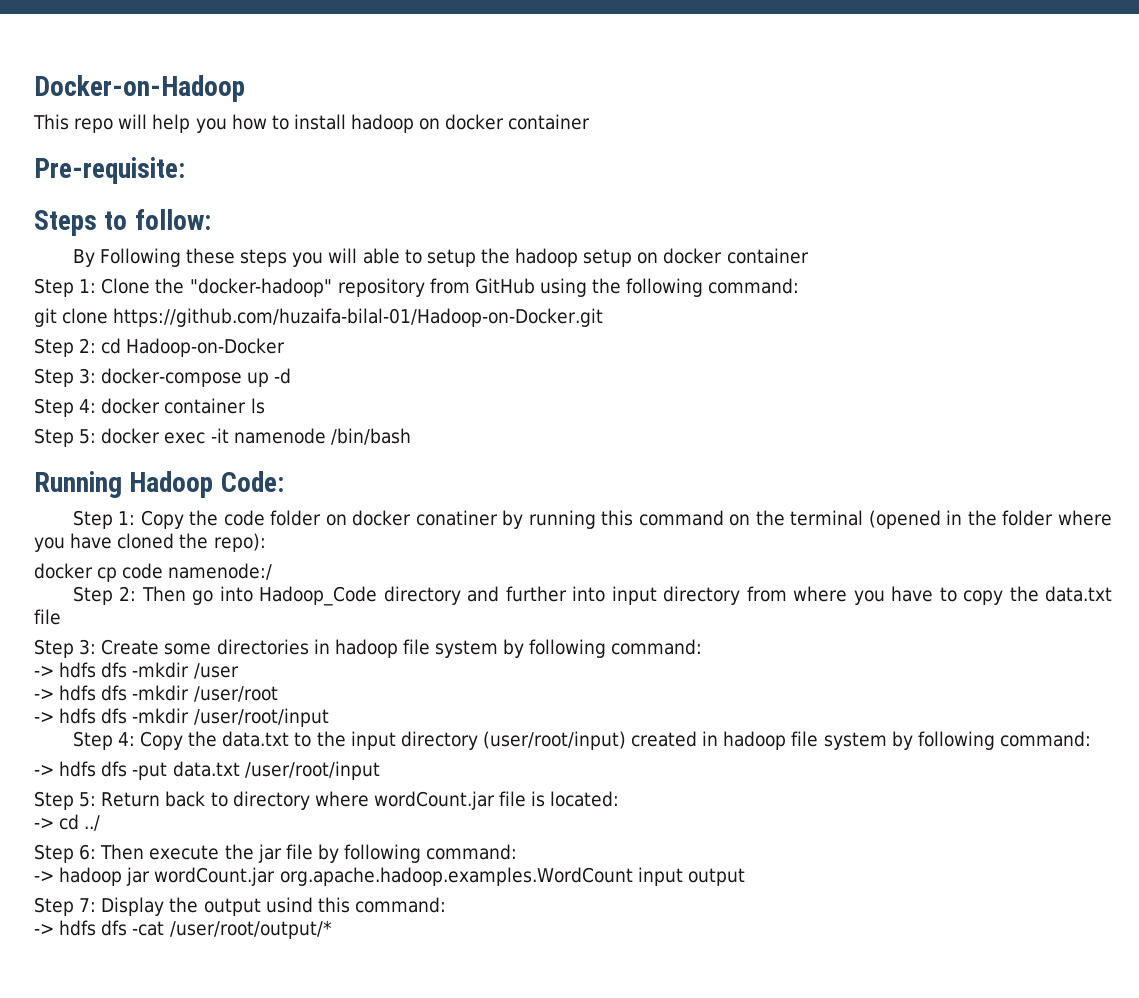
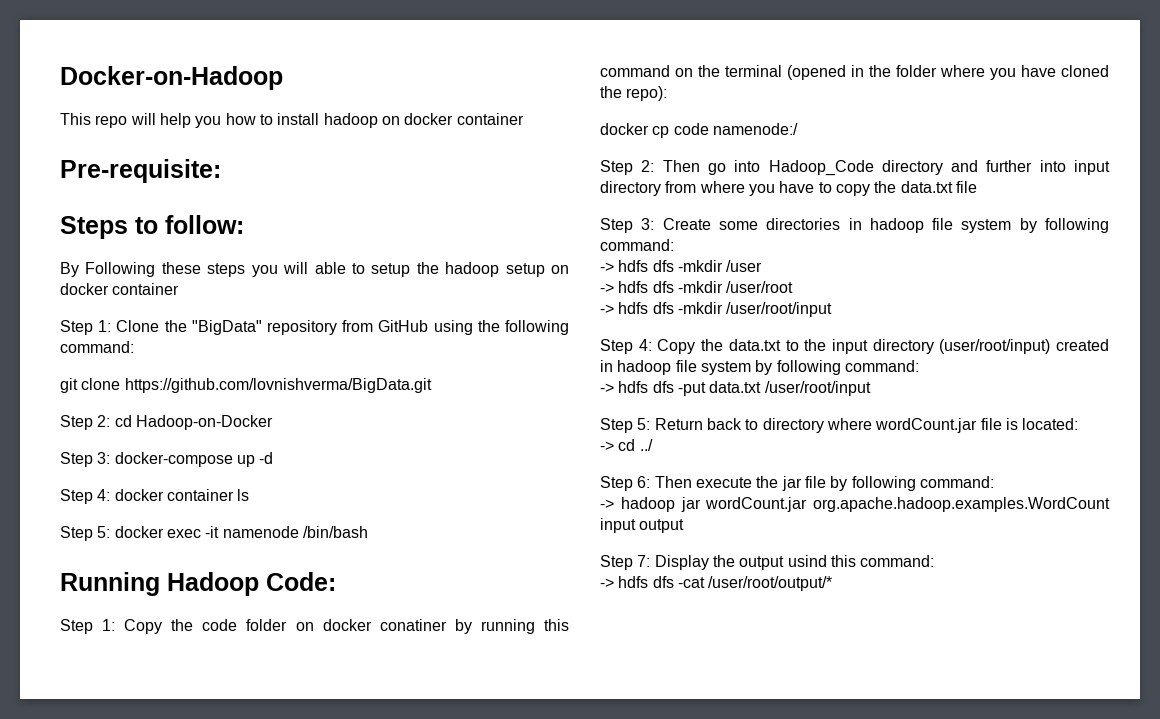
[189,278,333,297] "docker-hadoop" -> [191,320,262,335] "BigData"
[113,308,604,327] https://github.com/huzaifa-bilal-01/Hadoop-on-Docker.git -> [124,378,432,393] https://github.com/lovnishverma/BigData.git

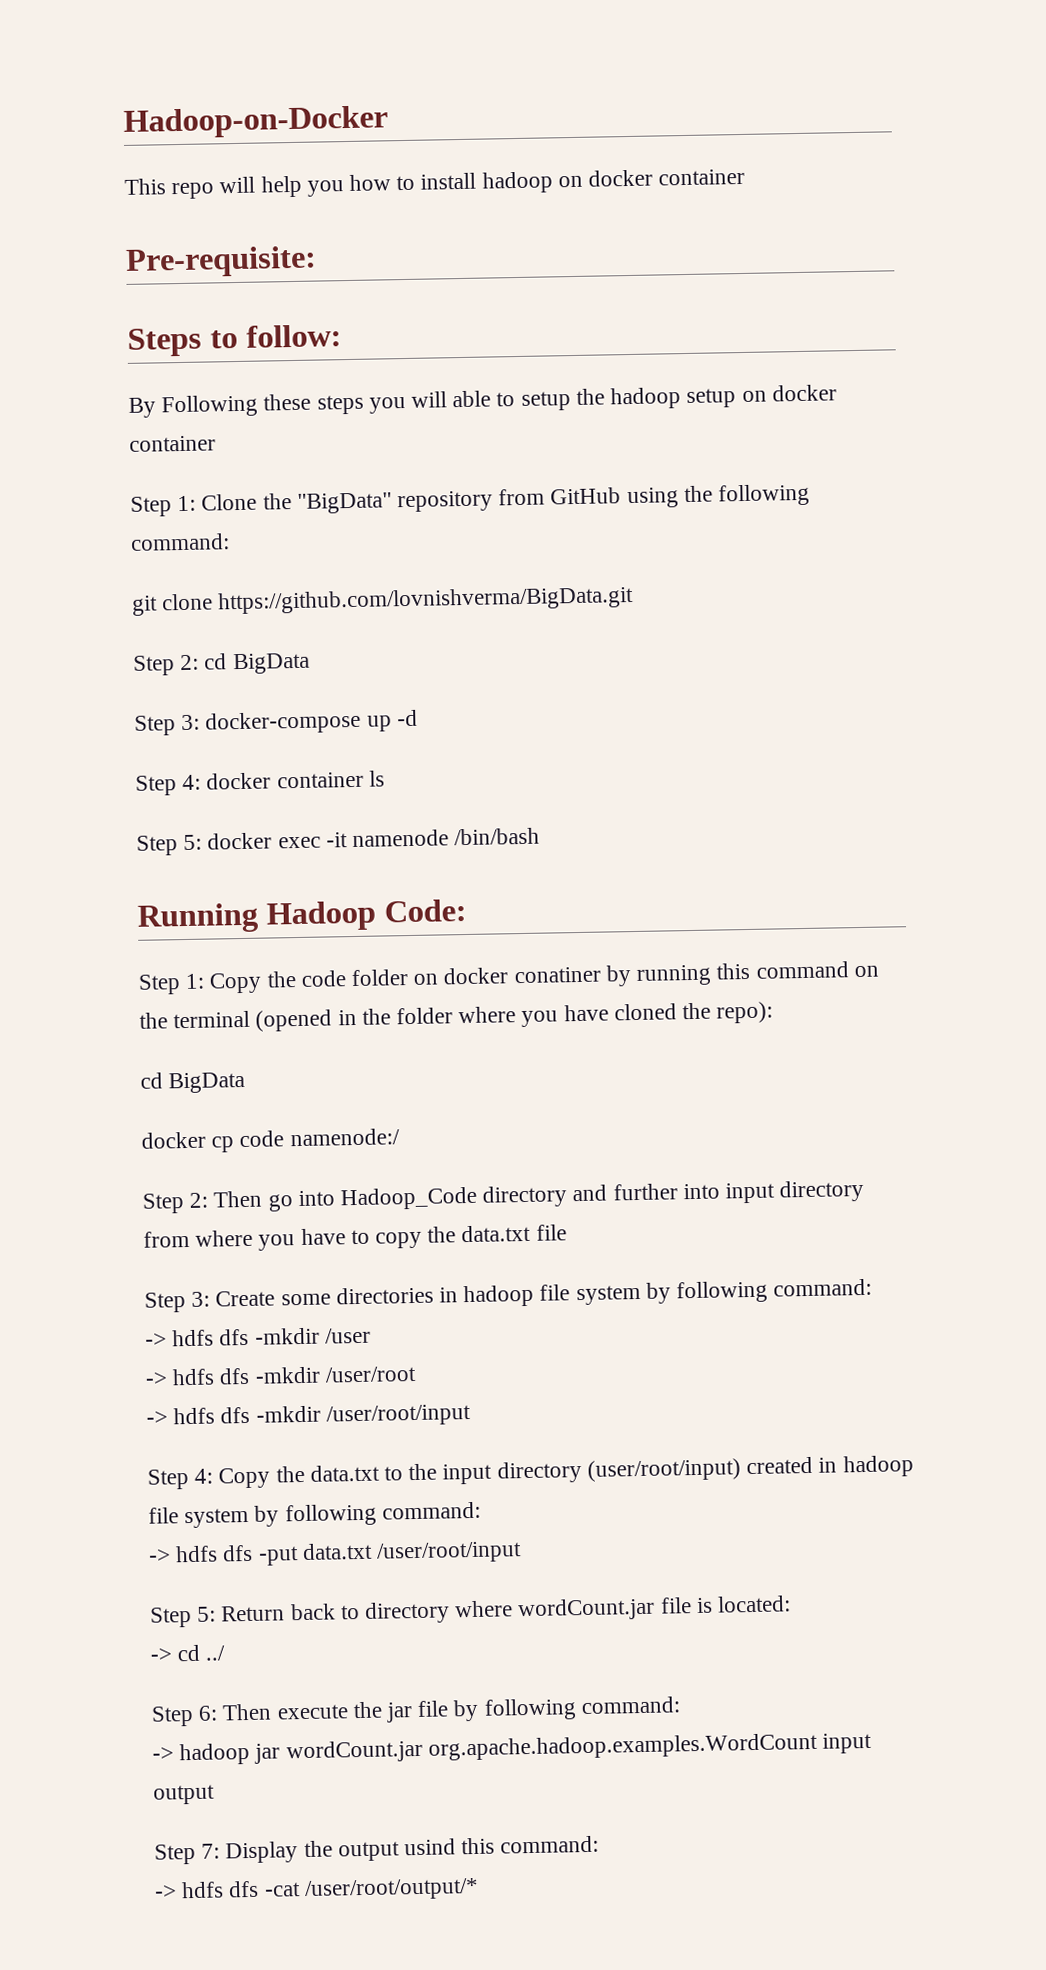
[60,66,283,90] Docker-on-Hadoop -> [123,105,388,139] Hadoop-on-Docker
[135,415,273,430] Hadoop-on-Docker -> [232,652,310,675] BigData
(668, 93) none -> [140,1071,246,1094] // cd BigData

